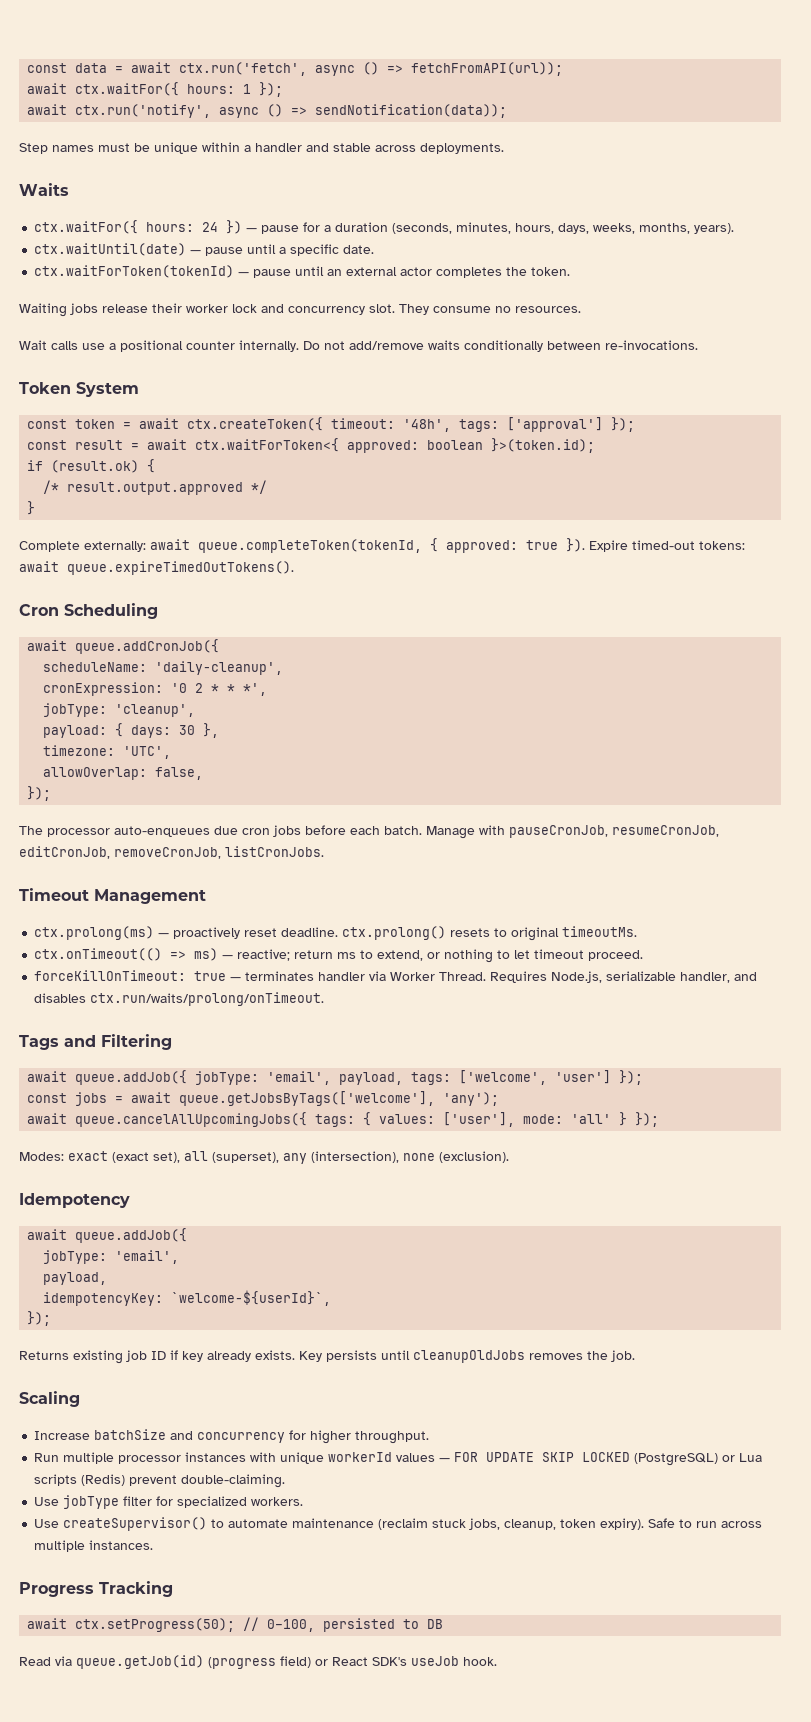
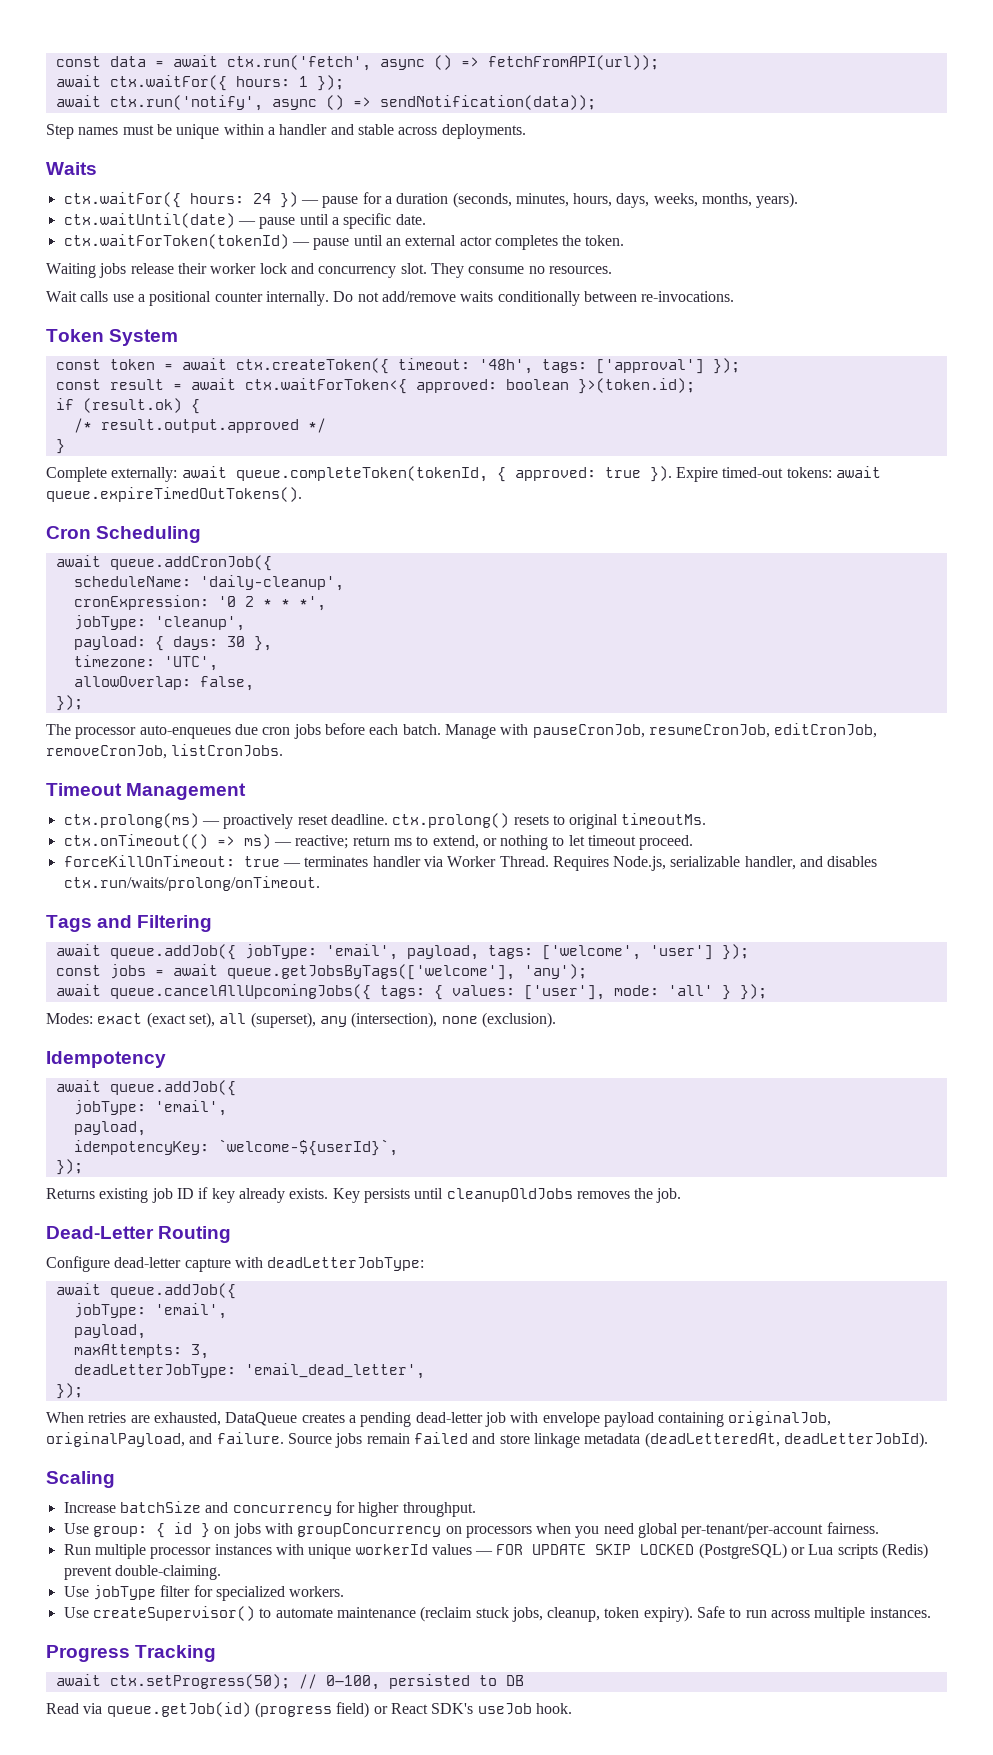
(635, 1356) none -> [46,1226,232,1243] [46,1256,425,1272] [55,1283,236,1299] [73,1303,227,1319] [73,1324,146,1339] [73,1344,209,1359] [73,1363,425,1379] [55,1383,83,1399] [46,1411,832,1427] [46,1432,928,1448] // Dead-Letter Routing // Configure dead-letter capture with deadLetterJobType: // await queue.addJob({ // jobType: 'email', // payload, // maxAttempts: 3, // deadLetterJobType: 'email_dead_letter', // }); // When retries are exhausted, DataQueue creates a pending dead-letter job with envelope payload containing originalJob, originalPayload, and failure. Source jobs remain failed and store linkage metadata (deadLetteredAt, deadLetterJobId).
(430, 1437) none -> [63,1522,879,1538] // Use group: { id } on jobs with groupConcurrency on processors when you need global per-tenant/per-account fairness.

